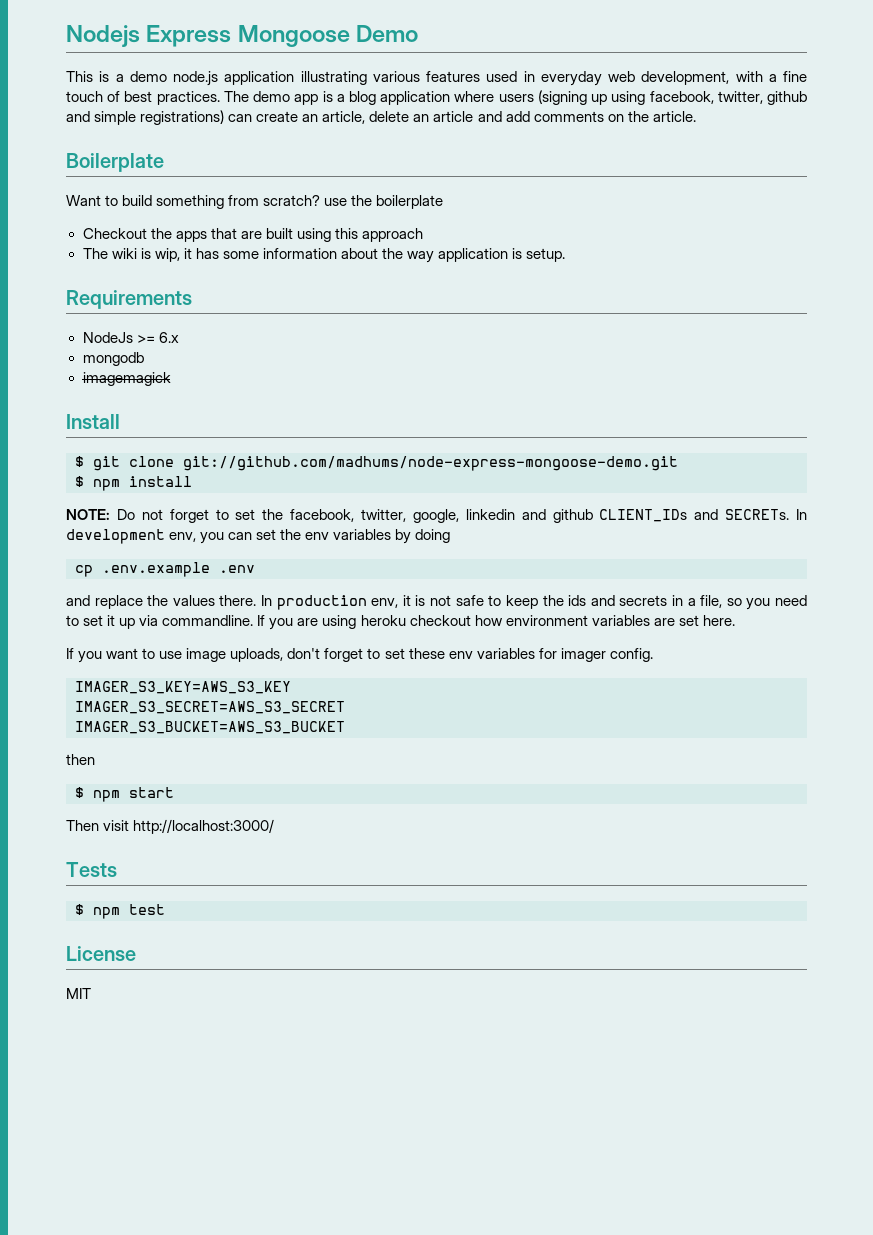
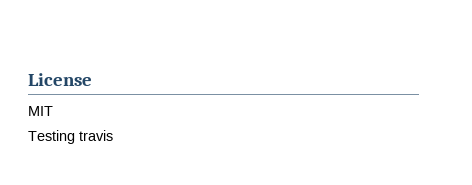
[66,25,419,47] [66,71,807,86] [66,90,807,105] [66,110,696,125] [66,153,164,172] [66,195,444,209] [82,228,423,242] [82,248,566,263] [66,290,192,309] [82,332,179,343] [82,352,144,366] [82,372,171,386] [66,414,120,429] [75,456,678,471] [75,476,192,491] [66,509,807,523] [66,529,451,544] [75,562,255,577] [66,595,807,610] [66,615,735,630] [66,648,653,663] [75,681,291,694] [75,701,345,714] [75,721,345,734] [66,754,95,765] [75,787,174,802] [66,819,275,834] [66,862,117,877] [75,904,165,919] Nodejs Express Mongoose Demo // This is a demo node.js application illustrating various features used in everyday web development, with a fine touch of best practices. The demo app is a blog application where users (signing up using facebook, twitter, github and simple registrations) can create an article, delete an article and add comments on the article. // Boilerplate // Want to build something from scratch? use the boilerplate // Checkout the apps that are built using this approach // The wiki is wip, it has some information about the way application is setup. // Requirements // NodeJs >= 6.x // mongodb // imagemagick // Install // $ git clone git://github.com/madhums/node-express-mongoose-demo.git // $ npm install // NOTE: Do not forget to set the facebook, twitter, google, linkedin and github CLIENT_IDs and SECRETs. In development env, you can set the env variables by doing // cp .env.example .env // and replace the values there. In production env, it is not safe to keep the ids and secrets in a file, so you need to set it up via commandline. If you are using heroku checkout how environment variables are set here. // If you want to use image uploads, don't forget to set these env variables for imager config. // IMAGER_S3_KEY=AWS_S3_KEY // IMAGER_S3_SECRET=AWS_S3_SECRET // IMAGER_S3_BUCKET=AWS_S3_BUCKET // then // $ npm start // Then visit http://localhost:3000/ // Tests // $ npm test // -> (28, 79) none
(91, 993) none -> [28,130,113,144] // Testing travis

